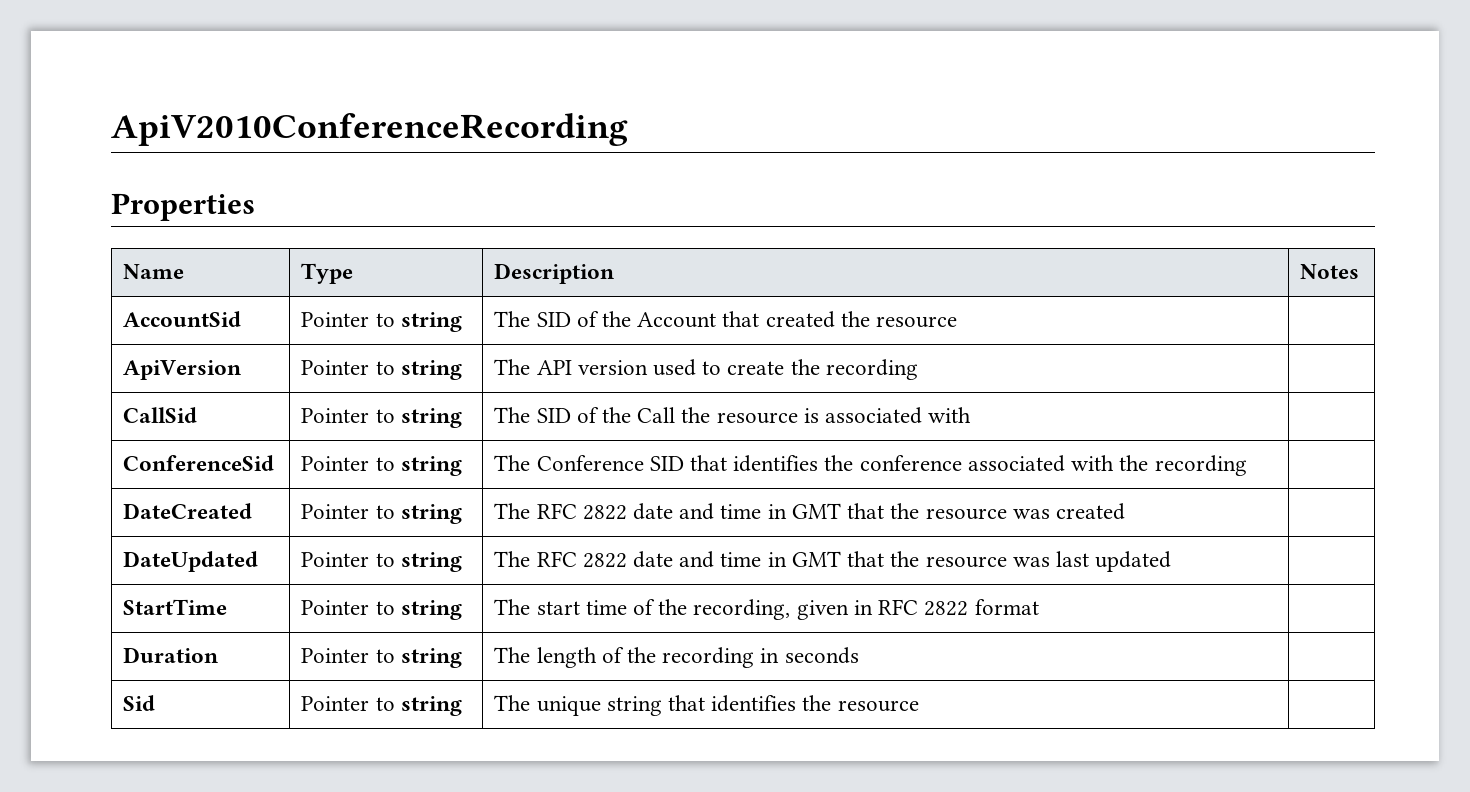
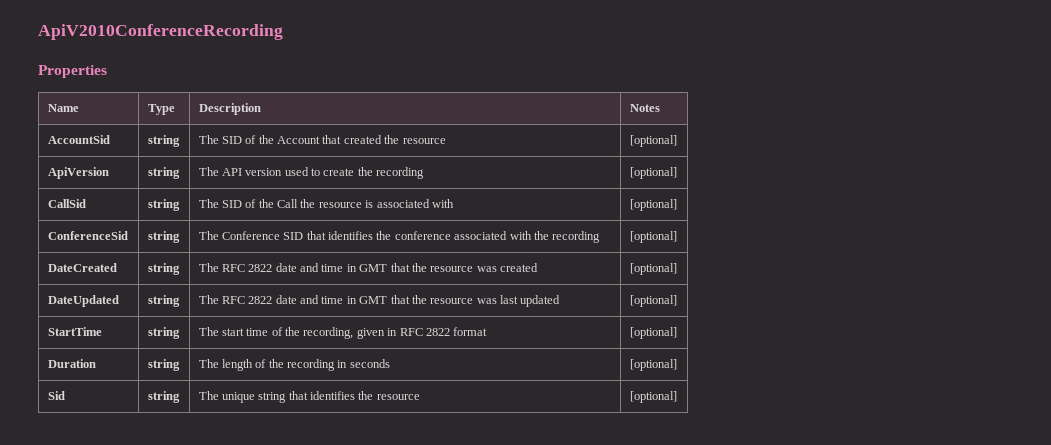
[301,312,395,327] Pointer to -> (110, 139) none
(958, 322) none -> [629,135,677,147] [optional]
[301,360,395,375] Pointer to -> (109, 173) none
(918, 369) none -> [629,167,677,179] [optional]
[301,408,395,423] Pointer to -> (86, 203) none
(972, 415) none -> [629,199,677,211] [optional]
[301,456,395,471] Pointer to -> (128, 235) none
(1247, 465) none -> [629,231,677,243] [optional]
[301,504,395,519] Pointer to -> (117, 267) none
(1125, 511) none -> [629,263,677,275] [optional]
[301,552,395,567] Pointer to -> (119, 301) none
(1172, 561) none -> [629,295,677,307] [optional]
[301,600,395,615] Pointer to -> (102, 331) none
(1039, 607) none -> [629,327,677,339] [optional]
[301,648,395,663] Pointer to -> (96, 363) none
(859, 655) none -> [629,359,677,371] [optional]
[301,696,395,711] Pointer to -> (65, 395) none
(919, 706) none -> [629,391,677,403] [optional]

